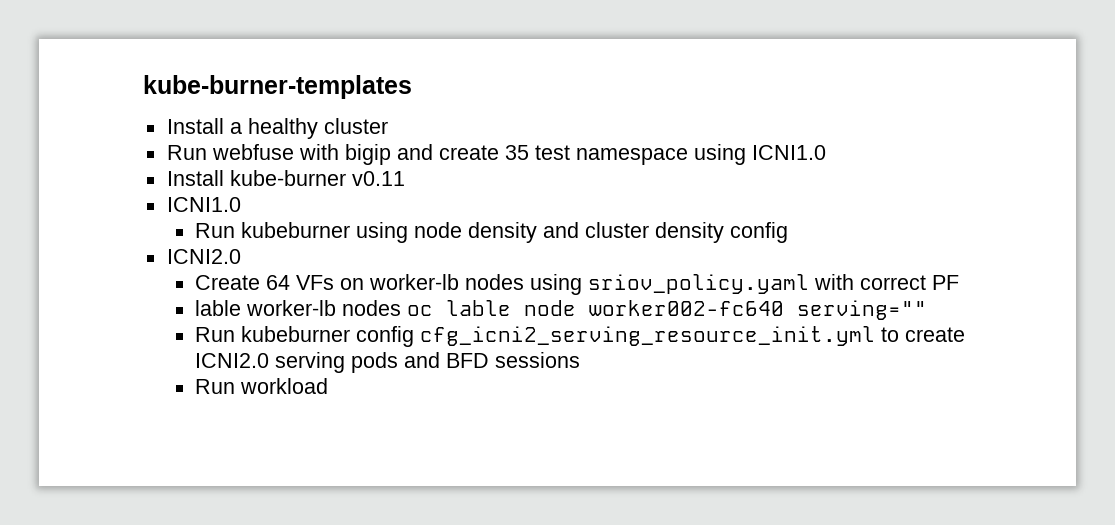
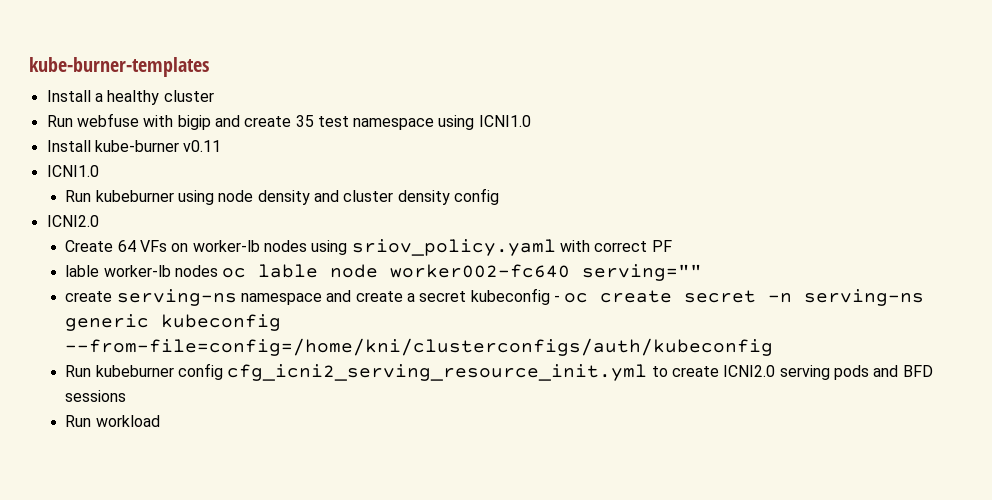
(927, 310) none -> [65,288,925,306] [65,314,282,331] [65,338,774,356] // create serving-ns namespace and create a secret kubeconfig - oc create secret -n serving-ns generic kubeconfig --from-file=config=/home/kni/clusterconfigs/auth/kubeconfig

